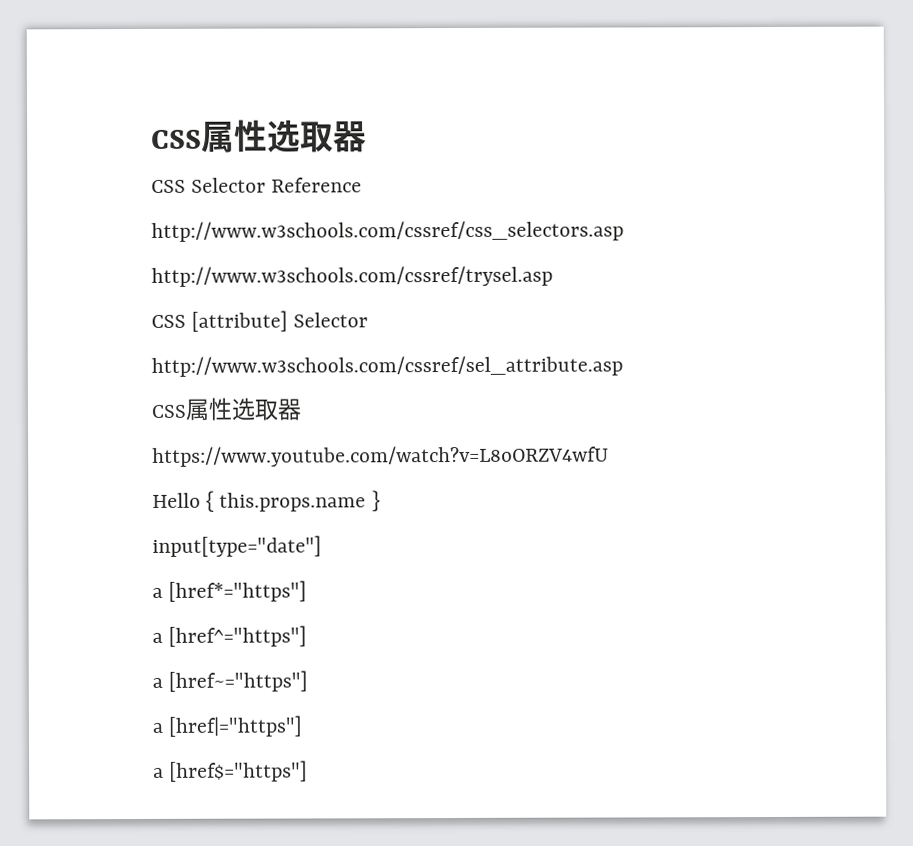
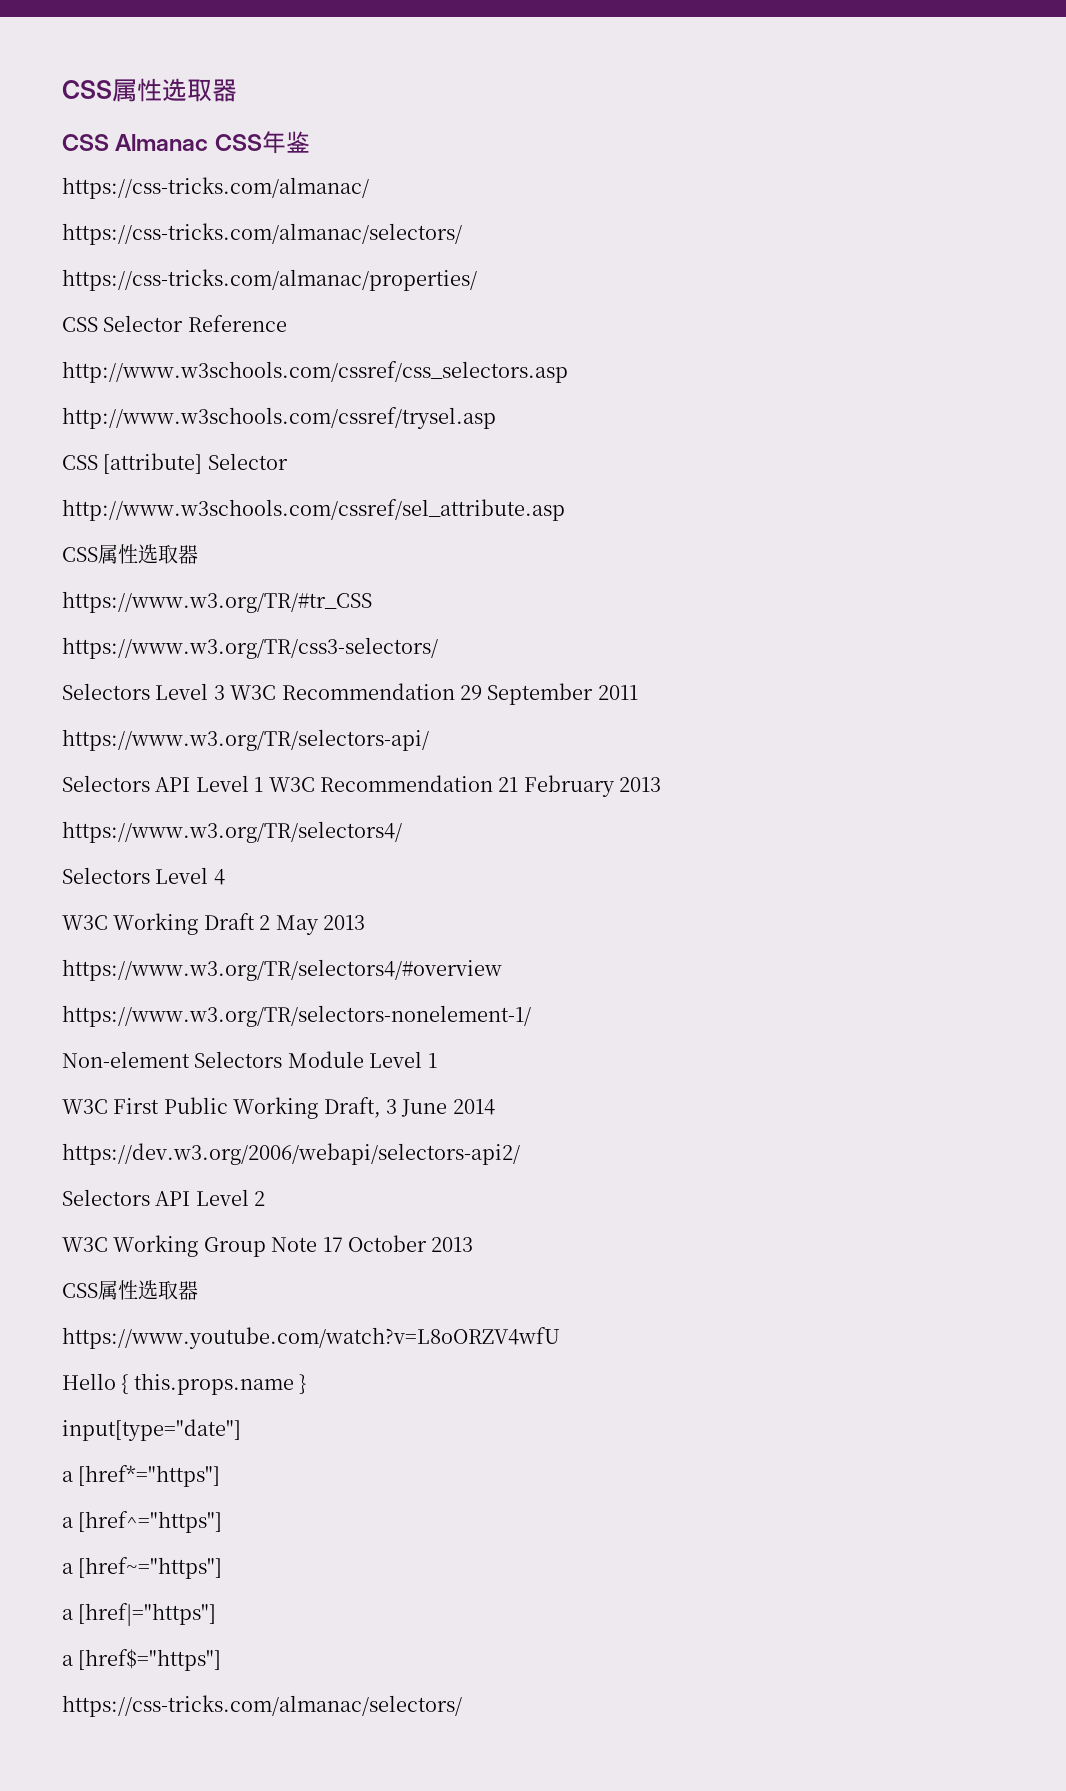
[151,119,367,153] CSS属性选取器 -> [62,78,237,102] [62,131,310,154] [62,177,369,199] [62,223,462,245] [62,269,477,291] CSS属性选取器 // CSS Almanac CSS年鉴 // https://css-tricks.com/almanac/ // https://css-tricks.com/almanac/selectors/ // https://css-tricks.com/almanac/properties/
(301, 409) none -> [62,591,372,613] [62,637,438,659] [62,683,638,705] [62,729,429,751] [62,775,662,797] [62,821,402,843] [62,867,225,885] [62,913,365,935] [62,959,502,981] [62,1005,531,1027] [62,1051,437,1068] [62,1097,495,1119] [62,1143,520,1165] [62,1189,266,1206] [62,1235,474,1257] [62,1280,198,1300] // https://www.w3.org/TR/#tr_CSS // https://www.w3.org/TR/css3-selectors/ // Selectors Level 3 W3C Recommendation 29 September 2011 // https://www.w3.org/TR/selectors-api/ // Selectors API Level 1 W3C Recommendation 21 February 2013 // https://www.w3.org/TR/selectors4/ // Selectors Level 4 // W3C Working Draft 2 May 2013 // https://www.w3.org/TR/selectors4/#overview // https://www.w3.org/TR/selectors-nonelement-1/ // Non-element Selectors Module Level 1 // W3C First Public Working Draft, 3 June 2014 // https://dev.w3.org/2006/webapi/selectors-api2/ // Selectors API Level 2 // W3C Working Group Note 17 October 2013 // CSS属性选取器
(309, 771) none -> [62,1695,462,1717] // https://css-tricks.com/almanac/selectors/

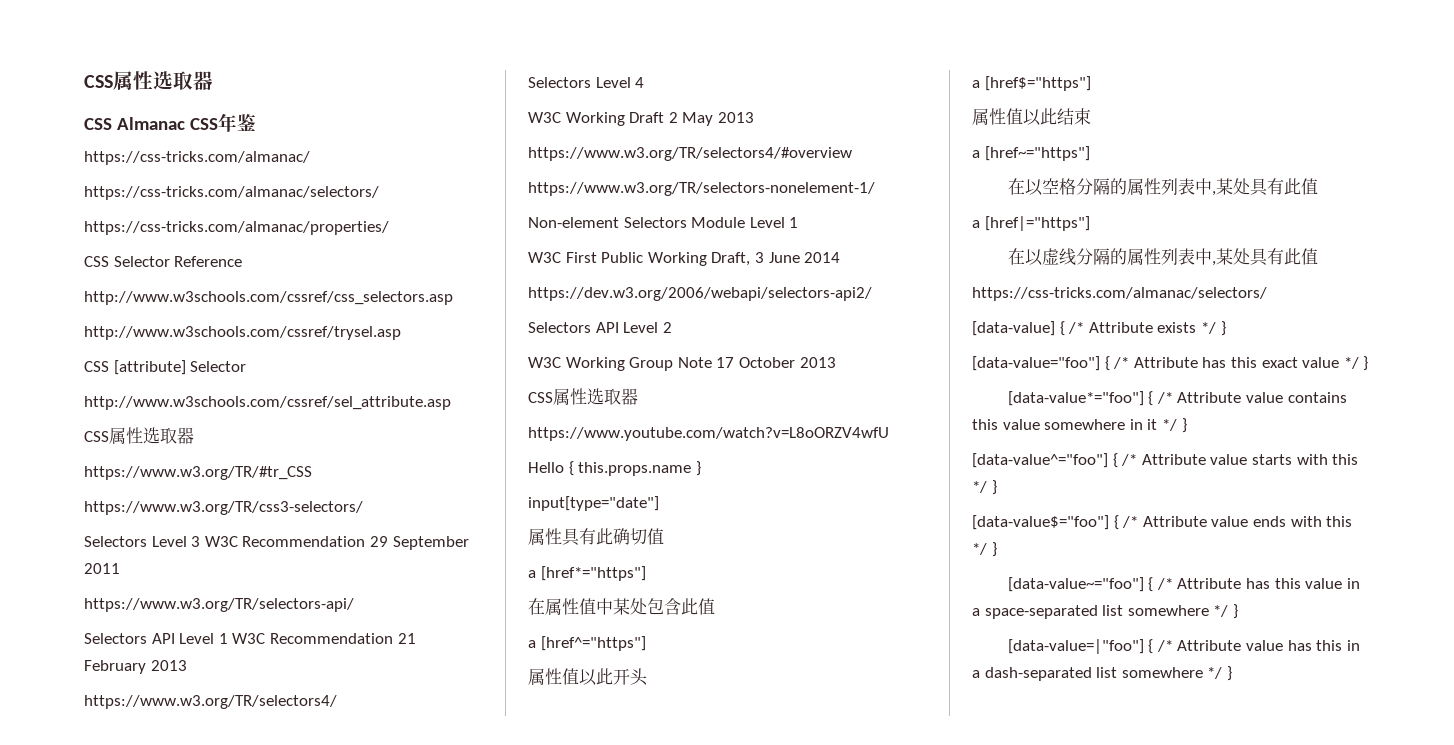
[62,1465,221,1487] [62,1511,223,1533] [62,1557,223,1579] [62,1603,217,1626] [62,1649,222,1671] [62,1695,462,1717] a [href*="https"] // a [href^="https"] // a [href~="https"] // a [href|="https"] // a [href$="https"] // https://css-tricks.com/almanac/selectors/ -> [528,528,664,546] [528,566,646,581] [528,598,715,615] [528,636,646,651] [528,668,648,686] [972,76,1091,91] [972,108,1091,126] [972,146,1090,161] [1007,178,1318,196] [972,216,1090,231] [1007,248,1318,266] [972,287,1267,301] [972,321,1226,336] [972,356,1369,371] [1007,391,1347,406] [972,418,1187,433] [972,453,1359,468] [972,480,997,495] [972,515,1353,530] [972,542,997,557] [1007,577,1360,592] [972,604,1238,619] [1007,639,1360,654] [972,666,1232,681] 属性具有此确切值 // a [href*="https"] // 在属性值中某处包含此值 // a [href^="https"] // 属性值以此开头 // a [href$="https"] // 属性值以此结束 // a [href~="https"] // 在以空格分隔的属性列表中,某处具有此值 // a [href|="https"] // 在以虚线分隔的属性列表中,某处具有此值 // https://css-tricks.com/almanac/selectors/ // [data-value] { /* Attribute exists */ } // [data-value="foo"] { /* Attribute has this exact value */ } // [data-value*="foo"] { /* Attribute value contains this value somewhere in it */ } // [data-value^="foo"] { /* Attribute value starts with this */ } // [data-value$="foo"] { /* Attribute value ends with this */ } // [data-value~="foo"] { /* Attribute has this value in a space-separated list somewhere */ } // [data-value=|"foo"] { /* Attribute value has this in a dash-separated list somewhere */ }

